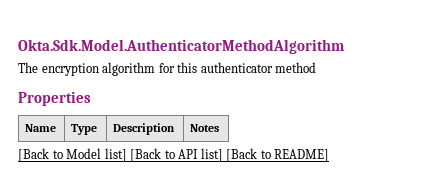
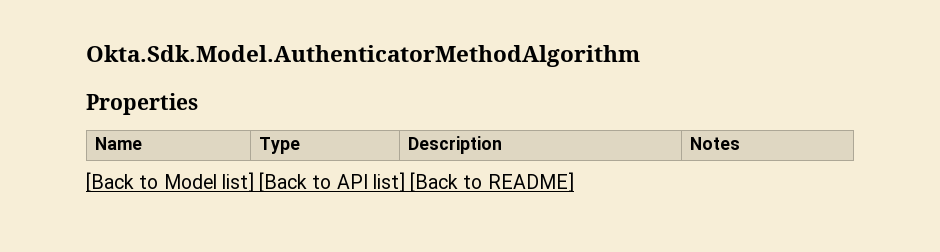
[18,62,317,76] // The encryption algorithm for this authenticator method -> (640, 56) none

